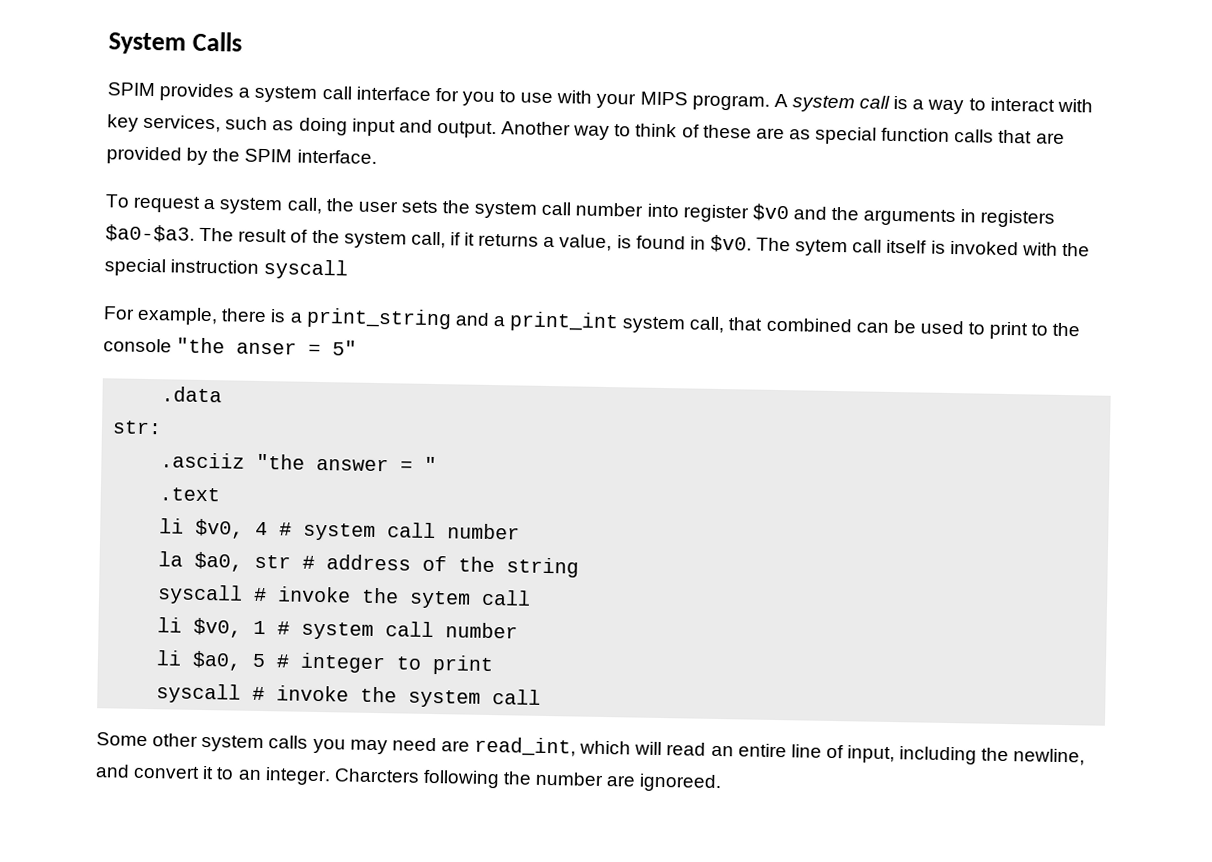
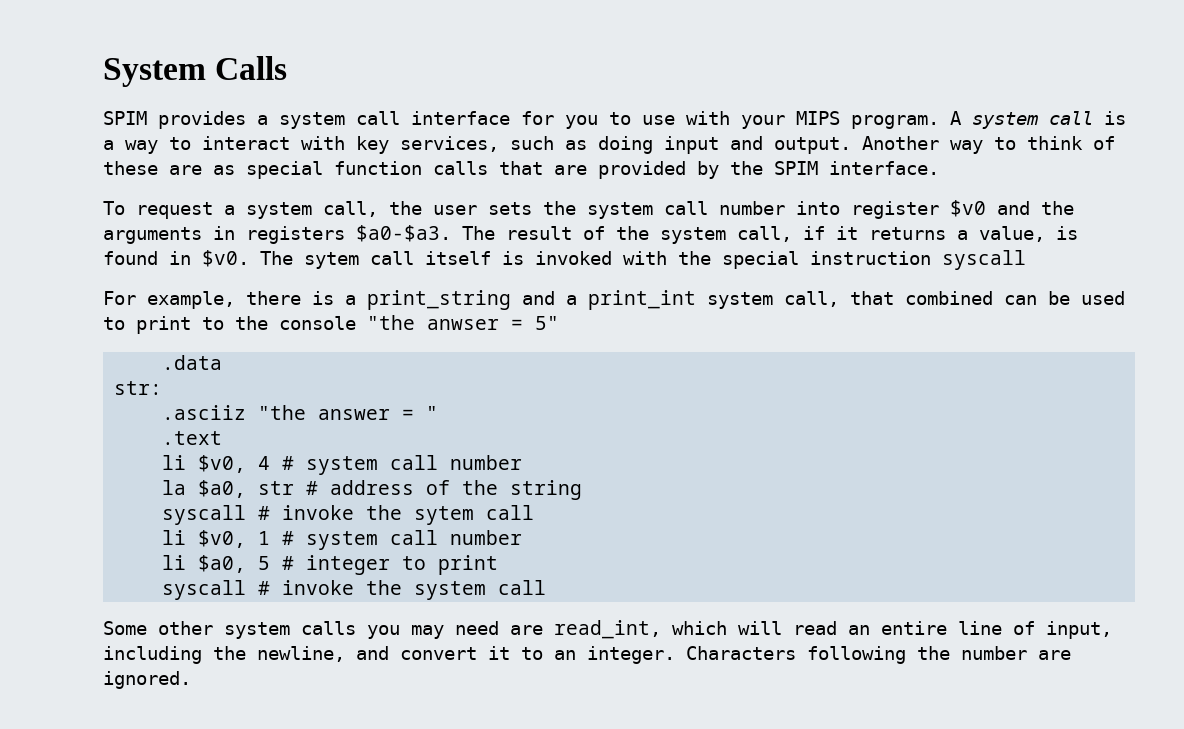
[236,341,298,355] anser -> [427,319,499,330] anwser
[333,768,420,783] Charcters -> [686,646,796,660] Characters
[639,773,723,793] ignoreed. -> [103,671,191,689] ignored.

